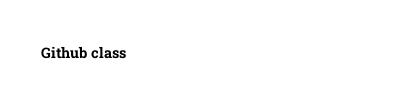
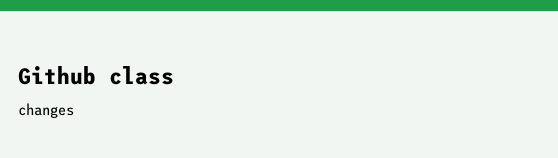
(126, 52) none -> [18,103,74,118] // changes

